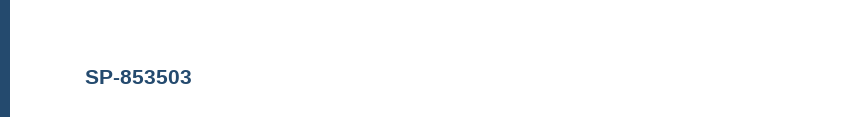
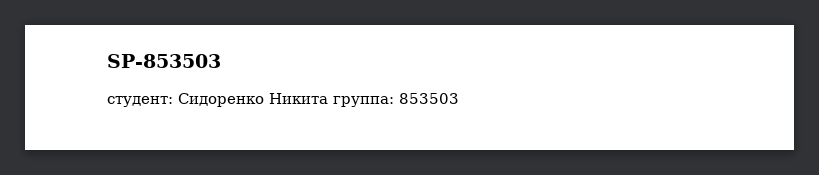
(192, 77) none -> [107,93,459,107] // студент: Сидоренко Никита группа: 853503

